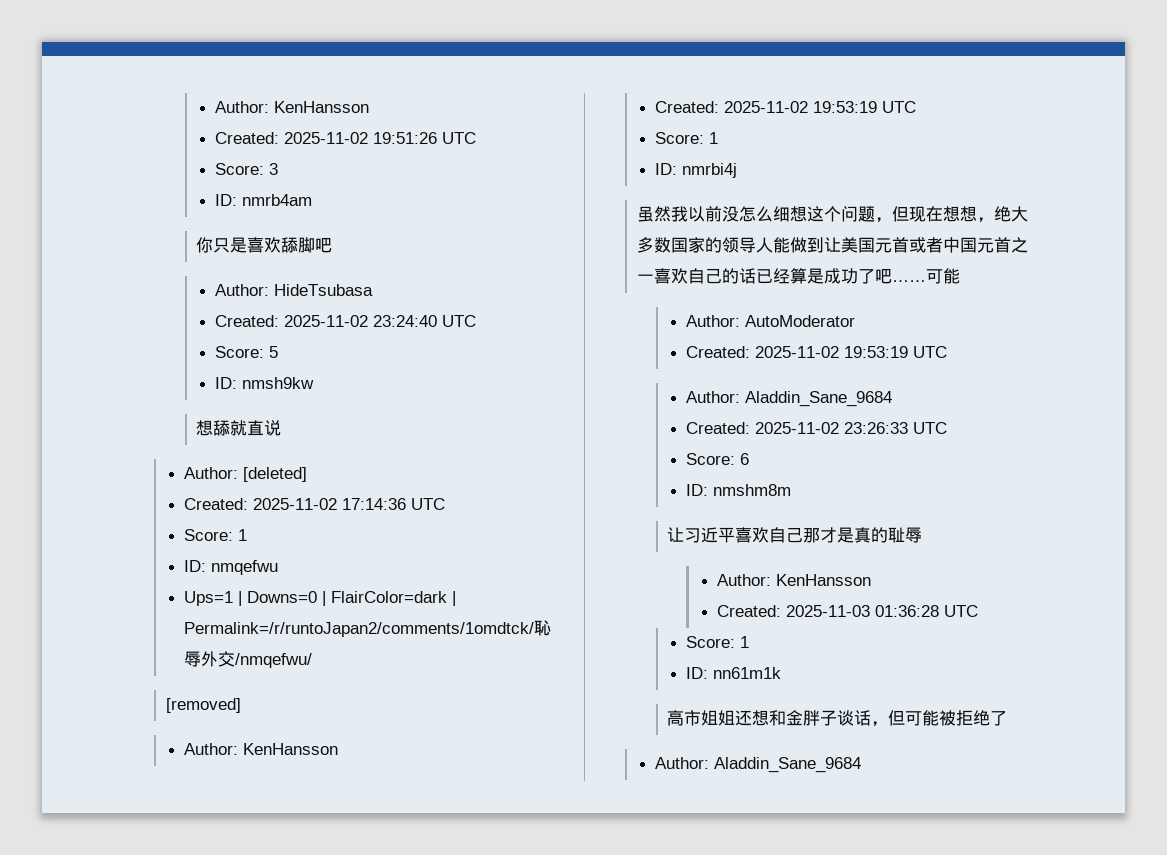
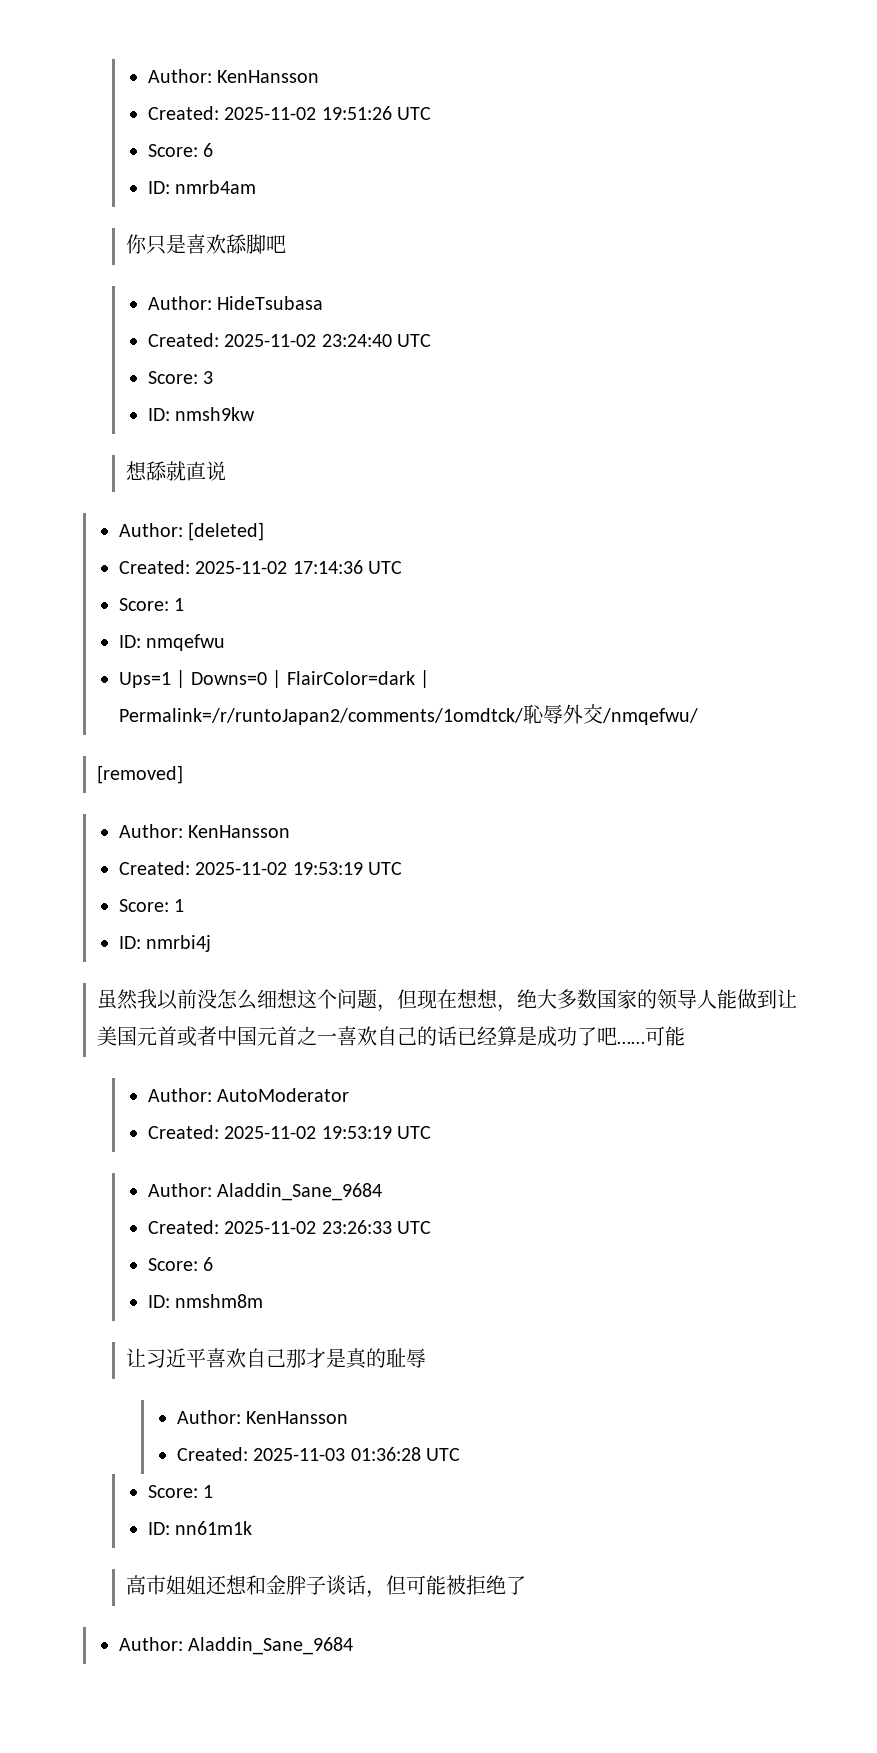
[269,163,279,175] 3 -> [203,143,214,157] 6
[269,346,279,358] 5 -> [203,371,214,384] 3

